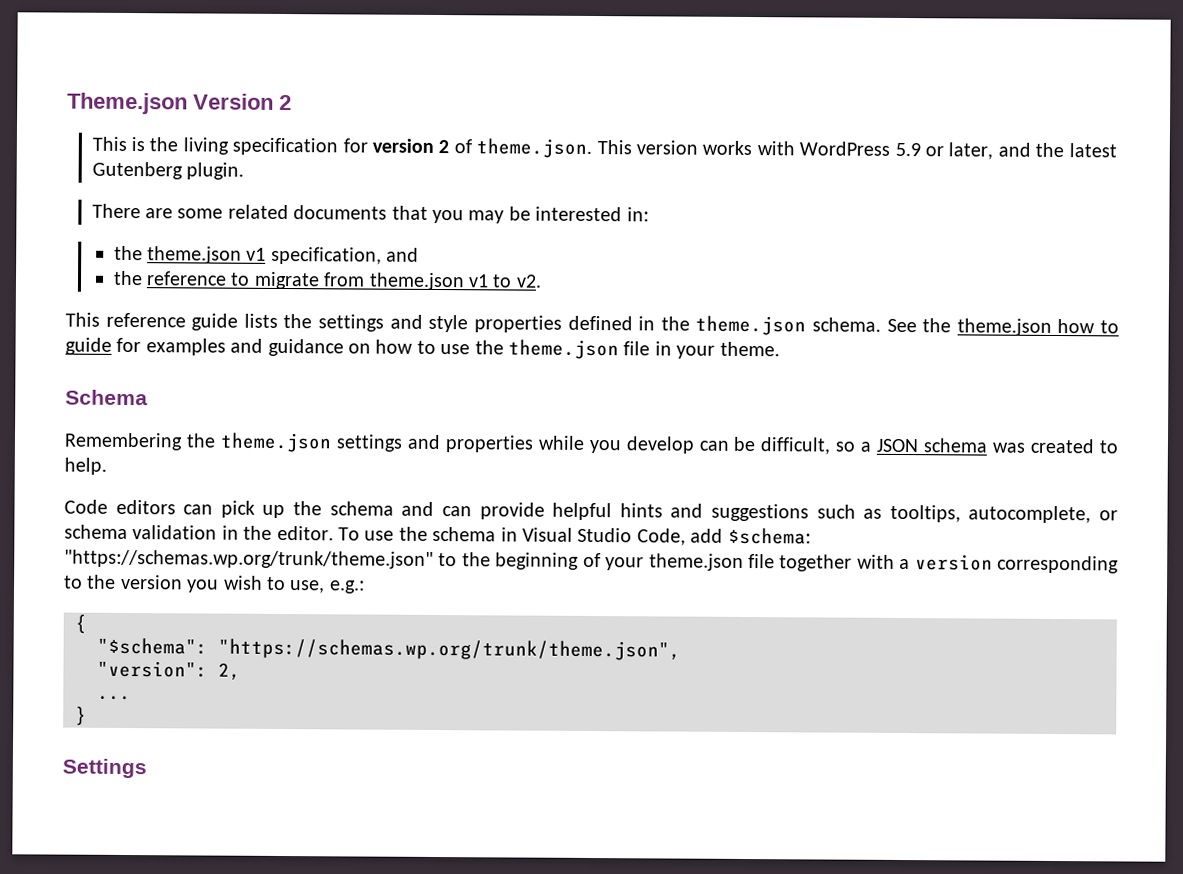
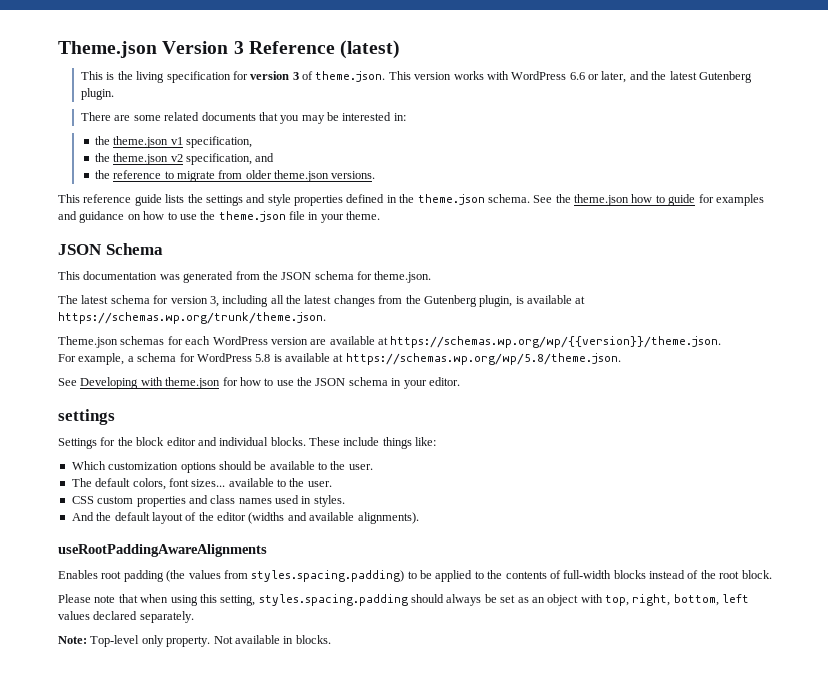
[279,94,292,111] 2 -> [233,40,401,59] 3 Reference (latest)
[438,140,450,154] 2 -> [292,72,299,80] 3
[894,142,921,157] 5.9 -> [569,72,585,80] 6.6
(382, 255) none -> [94,153,252,165] // the theme.json v2 specification,
[368,272,542,291] theme.json v1 to v2. -> [245,170,376,182] older theme.json versions.
(780, 349) none -> [58,244,102,255] JSON
[64,432,1118,455] [64,457,107,475] [64,499,1118,524] [64,524,428,541] Remembering the theme.json settings and properties while you develop can be difficult, so a JSON schema was created to help. // Code editors can pick up the schema and can provide helpful hints and suggestions such as tooltips, autocomplete, or schema validation in the editor. To use the -> [58,271,432,283] [58,295,586,307] [58,312,326,324] [58,336,722,348] [58,353,621,365] [58,377,346,389] This documentation was generated from the JSON schema for theme.json. // The latest schema for version 3, including all the latest changes from the Gutenberg plugin, is available at https://schemas.wp.org/trunk/theme.json. // Theme.json schemas for each WordPress version are available at https://schemas.wp.org/wp/{{version}}/theme.json. // For example, a schema for WordPress 5.8 is available at https://schemas.wp.org/wp/5.8/theme.json. // See Developing with theme.json for how to use the JSON
[521,527,811,546] [64,549,1119,574] [64,574,365,594] [75,614,87,634] [97,637,681,661] [97,660,241,680] [97,695,131,701] [75,706,87,726] [62,758,147,779] Visual Studio Code, add $schema: "https://schemas.wp.org/trunk/theme.json" to the beginning of your theme.json file together with a version corresponding to the version you wish to use, e.g.: // { // "$schema": "https://schemas.wp.org/trunk/theme.json", // "version": 2, // ... // } // Settings -> [403,377,460,389] [58,409,115,425] [58,437,437,449] [71,461,373,473] [71,478,332,490] [71,495,345,507] [71,512,419,524] [58,544,267,557] [58,570,772,582] [58,594,750,606] [58,611,194,623] [58,635,331,647] your editor. // settings // Settings for the block editor and individual blocks. These include things like: // Which customization options should be available to the user. // The default colors, font sizes... available to the user. // CSS custom properties and class names used in styles. // And the default layout of the editor (widths and available alignments). // useRootPaddingAwareAlignments // Enables root padding (the values from styles.spacing.padding) to be applied to the contents of full-width blocks instead of the root block. // Please note that when using this setting, styles.spacing.padding should always be set as an object with top, right, bottom, left values declared separately. // Note: Top-level only property. Not available in blocks.

